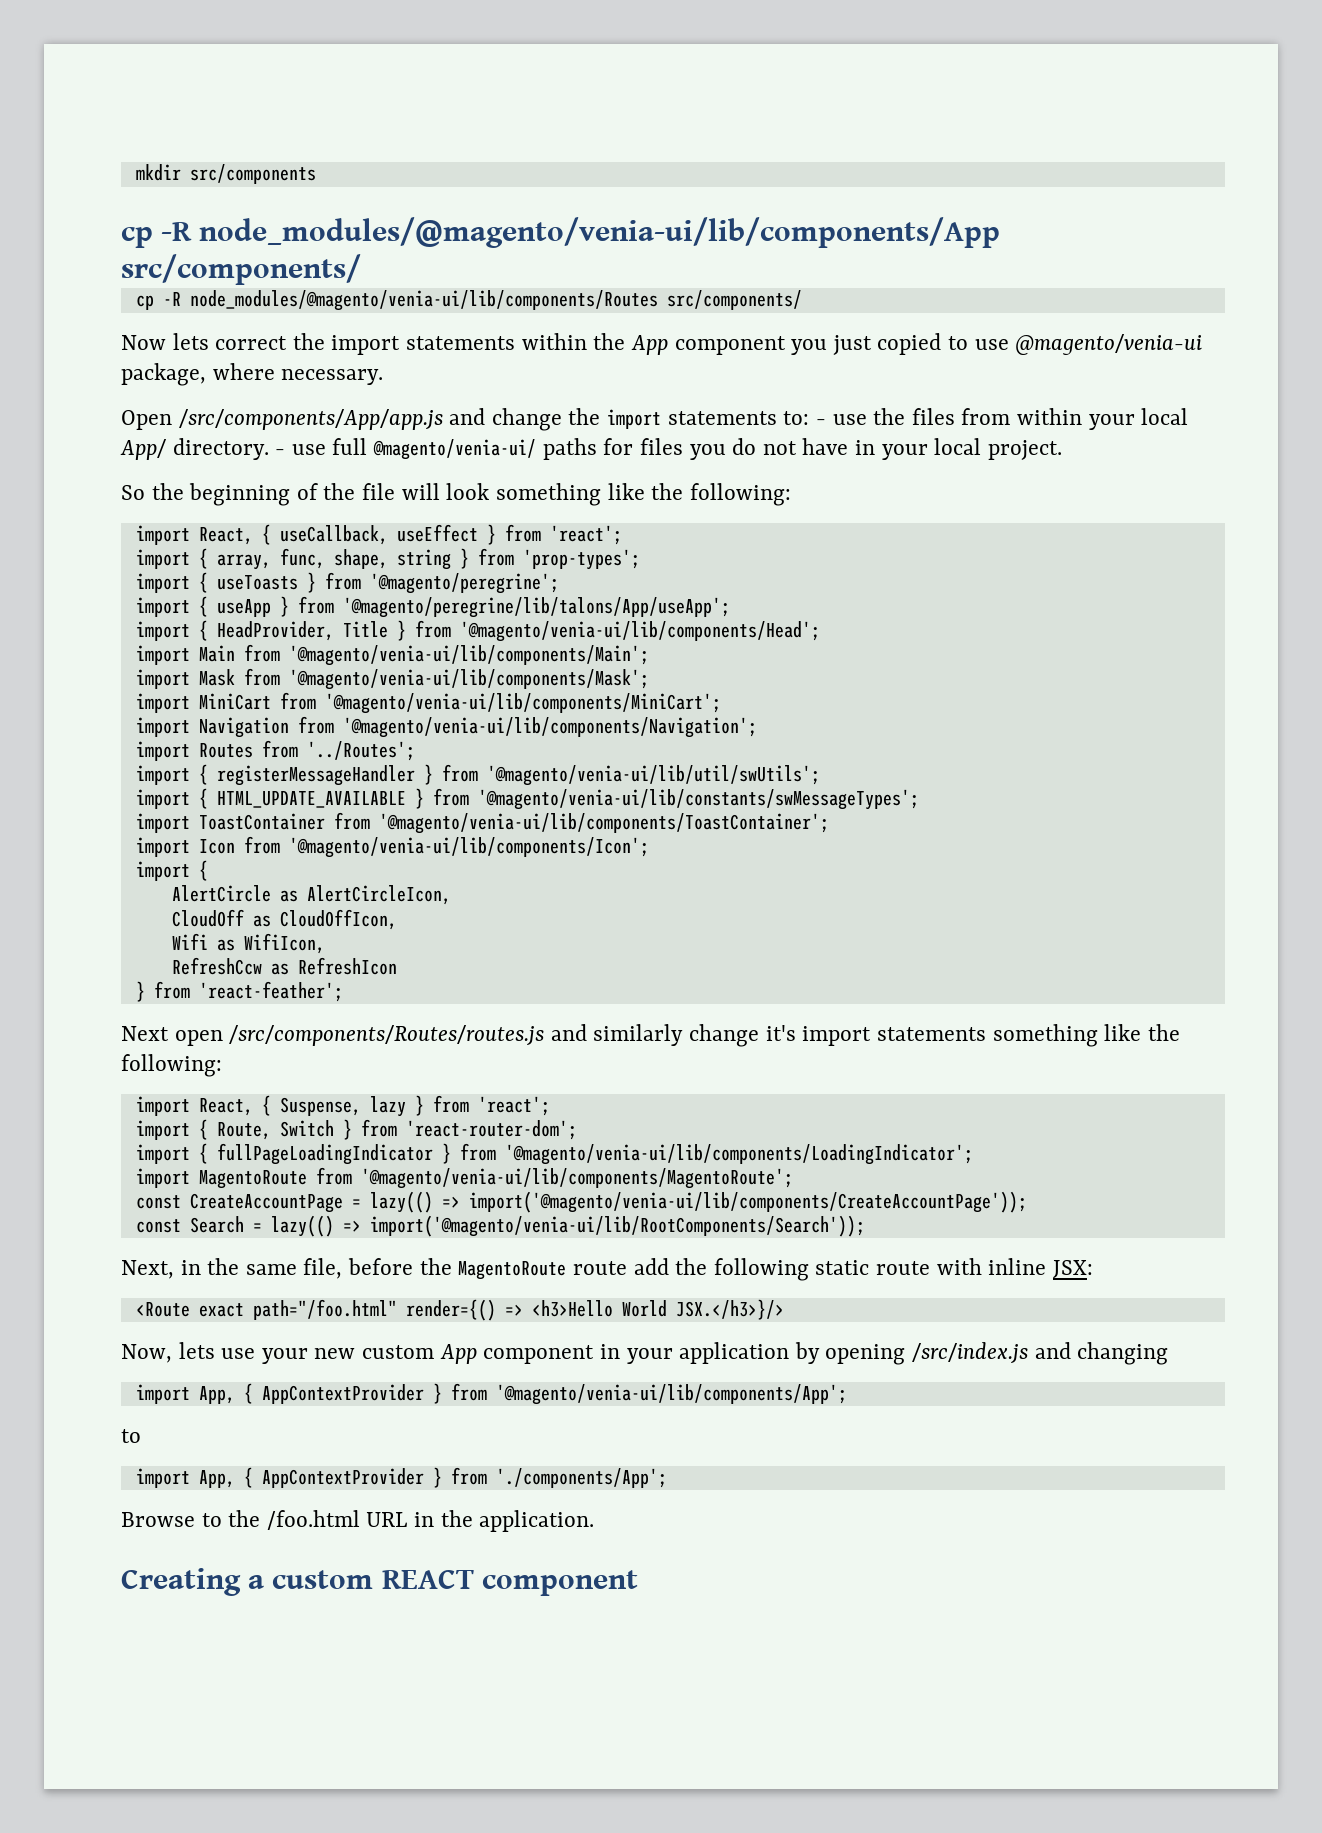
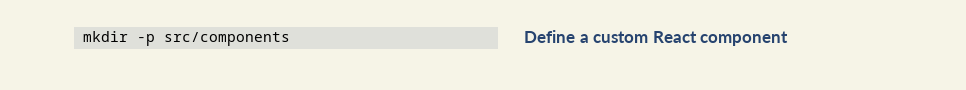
(181, 172) none -> [136,34,155,46] -p
[121,217,1001,248] [121,254,361,285] [135,290,802,311] [121,333,1203,355] [121,363,384,386] [121,408,1189,431] [120,438,1062,460] [121,483,791,506] [135,524,622,545] [135,548,640,570] [135,572,559,594] [135,596,730,618] [135,620,820,642] [135,644,649,666] [135,668,649,690] [135,692,721,714] [135,716,757,738] [135,740,415,761] [135,764,820,786] [135,788,919,810] [135,812,829,834] [135,836,649,858] [135,860,208,881] [171,885,451,905] [171,909,397,930] [171,933,325,954] [171,957,397,975] [135,981,343,1002] [121,1024,1180,1047] [121,1054,222,1077] [135,1095,550,1117] [135,1119,577,1140] [135,1143,973,1165] [135,1167,793,1189] [135,1191,1027,1213] [135,1215,865,1237] [121,1258,1093,1281] [135,1299,784,1321] [121,1342,1169,1365] [135,1383,847,1405] [121,1429,141,1443] [135,1467,667,1488] [121,1510,595,1532] [121,1568,241,1596] cp -R node_modules/@magento/venia-ui/lib/components/App src/components/ // cp -R node_modules/@magento/venia-ui/lib/components/Routes src/components/ // Now lets correct the import statements within the App component you just copied to use @magento/venia-ui package, where necessary. // Open /src/components/App/app.js and change the import statements to: - use the files from within your local App/ directory. - use full @magento/venia-ui/ paths for files you do not have in your local project. // So the beginning of the file will look something like the following: // import React, { useCallback, useEffect } from 'react'; // import { array, func, shape, string } from 'prop-types'; // import { useToasts } from '@magento/peregrine'; // import { useApp } from '@magento/peregrine/lib/talons/App/useApp'; // import { HeadProvider, Title } from '@magento/venia-ui/lib/components/Head'; // import Main from '@magento/venia-ui/lib/components/Main'; // import Mask from '@magento/venia-ui/lib/components/Mask'; // import MiniCart from '@magento/venia-ui/lib/components/MiniCart'; // import Navigation from '@magento/venia-ui/lib/components/Navigation'; // import Routes from '../Routes'; // import { registerMessageHandler } from '@magento/venia-ui/lib/util/swUtils'; // import { HTML_UPDATE_AVAILABLE } from '@magento/venia-ui/lib/constants/swMessageTypes'; // import ToastContainer from '@magento/venia-ui/lib/components/ToastContainer'; // import Icon from '@magento/venia-ui/lib/components/Icon'; // import { // AlertCircle as AlertCircleIcon, // CloudOff as CloudOffIcon, // Wifi as WifiIcon, // RefreshCcw as RefreshIcon // } from 'react-feather'; // Next open /src/components/Routes/routes.js and similarly change it's import statements something like the following: // import React, { Suspense, lazy } from 'react'; // import { Route, Switch } from 'react-router-dom'; // import { fullPageLoadingIndicator } from '@magento/venia-ui/lib/components/LoadingIndicator'; // import MagentoRoute from '@magento/venia-ui/lib/components/MagentoRoute'; // const CreateAccountPage = lazy(() => import('@magento/venia-ui/lib/components/CreateAccountPage')); // const Search = lazy(() => import('@magento/venia-ui/lib/RootComponents/Search')); // Next, in the same file, before the MagentoRoute route add the following static route with inline JSX: // <Route exact path="/foo.html" render={() => <h3>Hello World JSX.</h3>}/> // Now, lets use your new custom App component in your application by opening /src/index.js and changing // import App, { AppContextProvider } from '@magento/venia-ui/lib/components/App'; // to // import App, { AppContextProvider } from './components/App'; // Browse to the /foo.html URL in the application. // Creating -> [524,30,575,43] Define
[381,1569,474,1589] REACT -> [652,31,697,43] React

